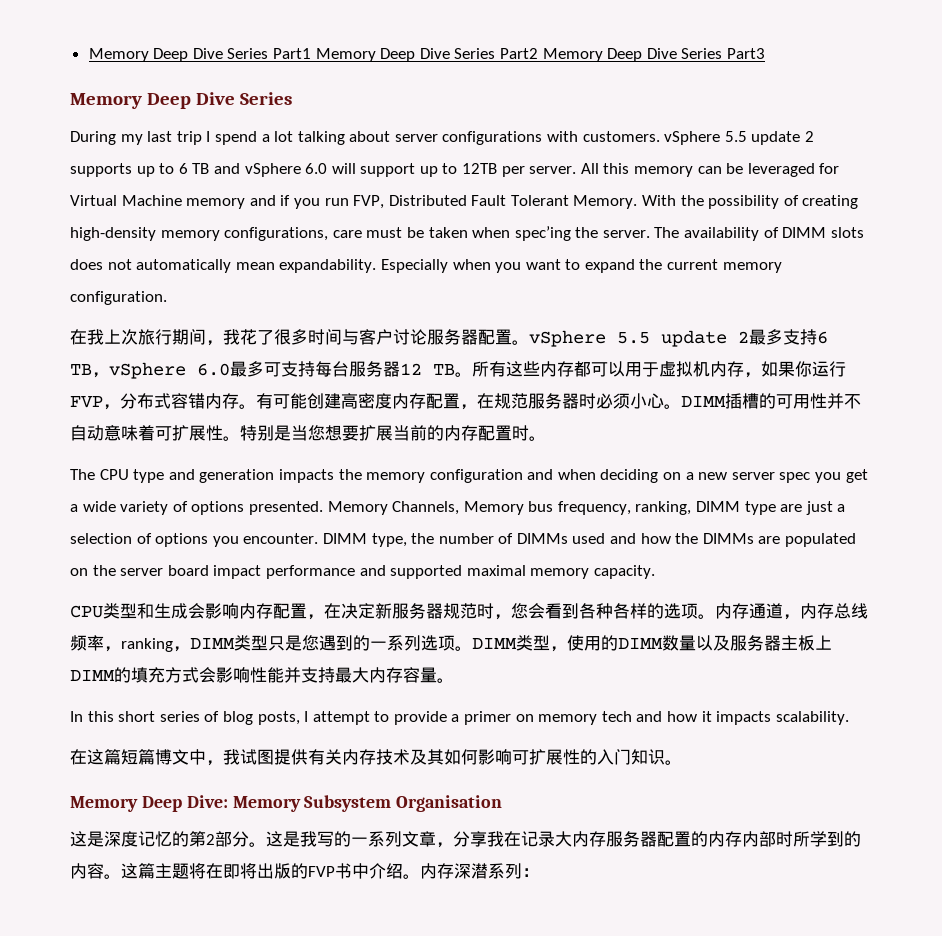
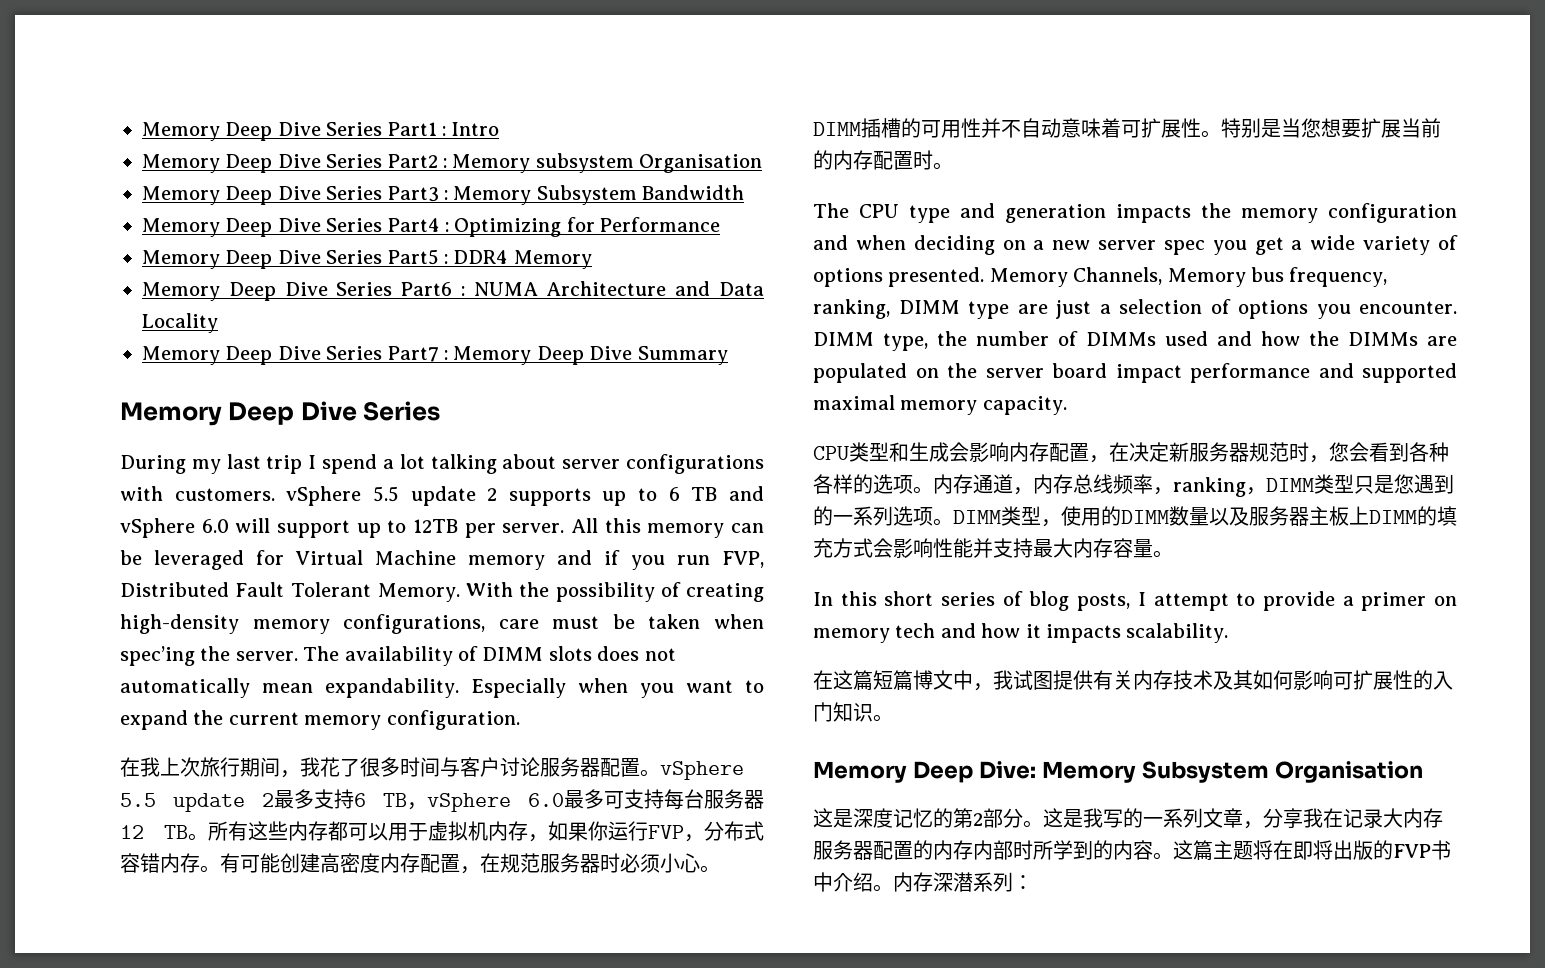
(312, 53) none -> [442,122,500,136] : Intro //
(539, 53) none -> [443,153,763,173] : Memory subsystem Organisation //
(765, 53) none -> [444,185,745,205] [142,217,721,237] [142,249,592,269] [142,281,764,301] [142,313,218,333] [142,346,728,365] : Memory Subsystem Bandwidth // Memory Deep Dive Series Part4 : Optimizing for Performance // Memory Deep Dive Series Part5 : DDR4 Memory // Memory Deep Dive Series Part6 : NUMA Architecture and Data Locality // Memory Deep Dive Series Part7 : Memory Deep Dive Summary

